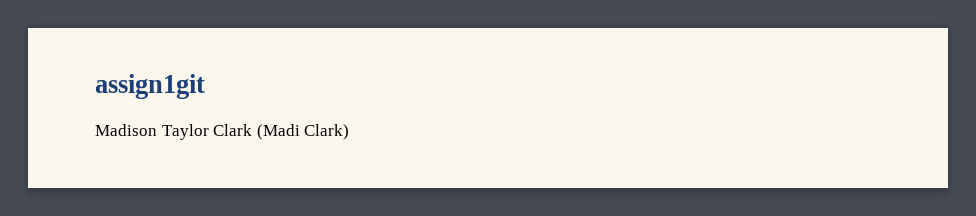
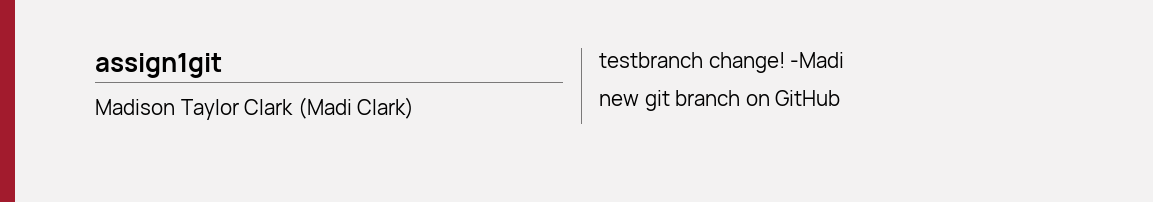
(350, 132) none -> [599,52,845,73] [599,90,841,111] // testbranch change! -Madi // new git branch on GitHub

